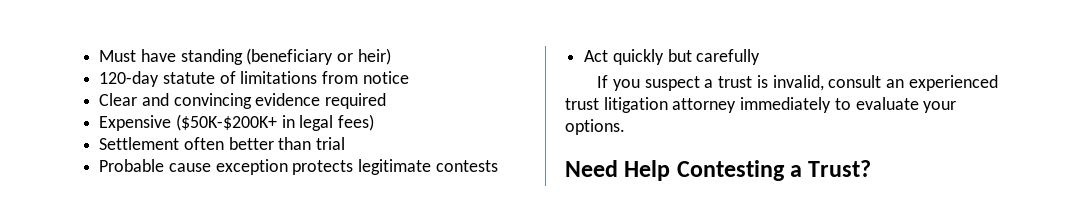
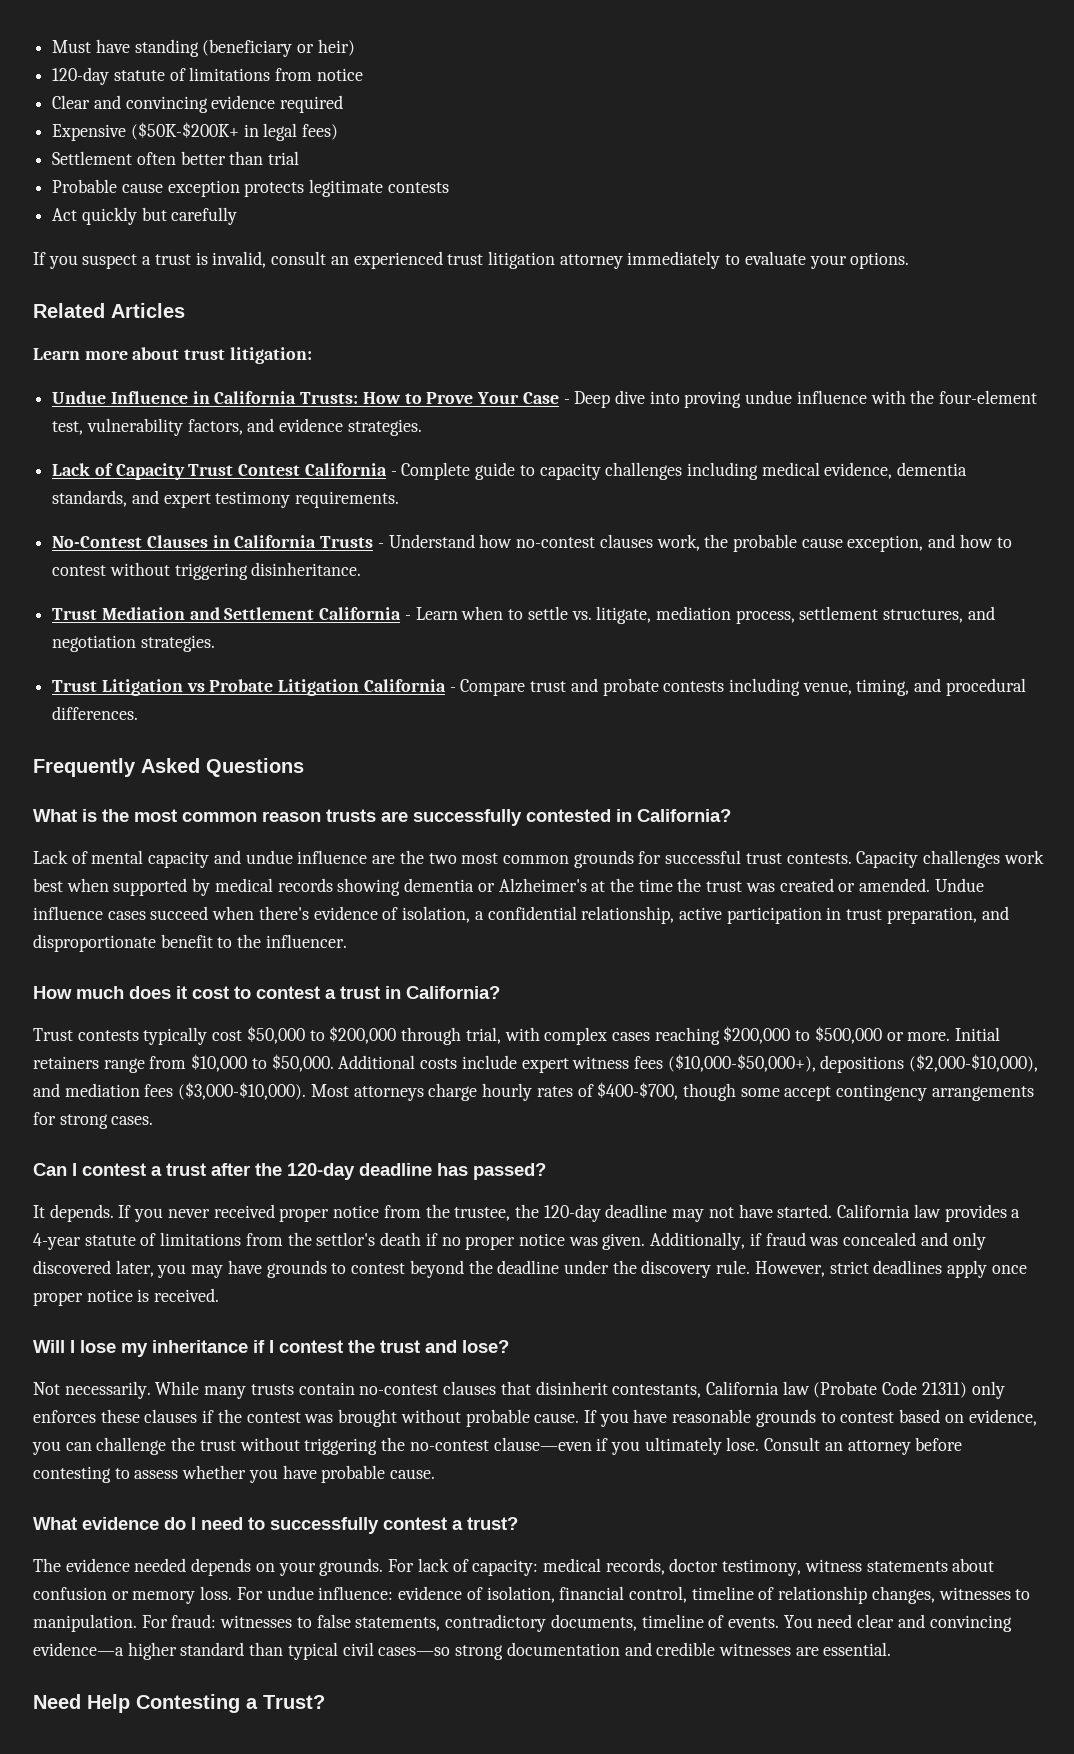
(625, 127) none -> [33,303,185,318] [33,347,312,364] [52,390,1038,408] [52,418,422,436] [52,462,968,480] [52,490,400,508] [52,534,1012,552] [52,562,362,580] [52,606,995,624] [52,635,215,652] [52,678,1026,696] [52,706,139,720] [33,758,304,777] [33,809,731,826] [33,850,1044,868] [33,878,984,896] [33,906,1009,924] [33,934,347,952] [33,986,500,999] [33,1026,1001,1045] [33,1054,1039,1073] [33,1082,1034,1101] [33,1112,154,1129] [33,1163,546,1180] [33,1204,1021,1222] [33,1232,986,1250] [33,1260,1027,1278] [33,1288,220,1306] [33,1340,509,1357] [33,1381,1005,1399] [33,1409,1037,1427] [32,1437,963,1455] [33,1465,436,1483] [33,1517,518,1534] [33,1558,995,1576] [33,1586,1031,1604] [33,1614,1012,1632] [33,1642,892,1660] // Related Articles // Learn more about trust litigation: // Undue Influence in California Trusts: How to Prove Your Case - Deep dive into proving undue influence with the four-element test, vulnerability factors, and evidence strategies. // Lack of Capacity Trust Contest California - Complete guide to capacity challenges including medical evidence, dementia standards, and expert testimony requirements. // No-Contest Clauses in California Trusts - Understand how no-contest clauses work, the probable cause exception, and how to contest without triggering disinheritance. // Trust Mediation and Settlement California - Learn when to settle vs. litigate, mediation process, settlement structures, and negotiation strategies. // Trust Litigation vs Probate Litigation California - Compare trust and probate contests including venue, timing, and procedural differences. // Frequently Asked Questions // What is the most common reason trusts are successfully contested in California? // Lack of mental capacity and undue influence are the two most common grounds for successful trust contests. Capacity challenges work best when supported by medical records showing dementia or Alzheimer's at the time the trust was created or amended. Undue influence cases succeed when there's evidence of isolation, a confidential relationship, active participation in trust preparation, and disproportionate benefit to the influencer. // How much does it cost to contest a trust in California? // Trust contests typically cost $50,000 to $200,000 through trial, with complex cases reaching $200,000 to $500,000 or more. Initial retainers range from $10,000 to $50,000. Additional costs include expert witness fees ($10,000-$50,000+), depositions ($2,000-$10,000), and mediation fees ($3,000-$10,000). Most attorneys charge hourly rates of $400-$700, though some accept contingency arrangements for strong cases. // Can I contest a trust after the 120-day deadline has passed? // It depends. If you never received proper notice from the trustee, the 120-day deadline may not have started. California law provides a 4-year statute of limitations from the settlor's death if no proper notice was given. Additionally, if fraud was concealed and only discovered later, you may have grounds to contest beyond the deadline under the discovery rule. However, strict deadlines apply once proper notice is received. // Will I lose my inheritance if I contest the trust and lose? // Not necessarily. While many trusts contain no-contest clauses that disinherit contestants, California law (Probate Code 21311) only enforces these clauses if the contest was brought without probable cause. If you have reasonable grounds to contest based on evidence, you can challenge the trust without triggering the no-contest clause—even if you ultimately lose. Consult an attorney before contesting to assess whether you have probable cause. // What evidence do I need to successfully contest a trust? // The evidence needed depends on your grounds. For lack of capacity: medical records, doctor testimony, witness statements about confusion or memory loss. For undue influence: evidence of isolation, financial control, timeline of relationship changes, witnesses to manipulation. For fraud: witnesses to false statements, contradictory documents, timeline of events. You need clear and convincing evidence—a higher standard than typical civil cases—so strong documentation and credible witnesses are essential.

